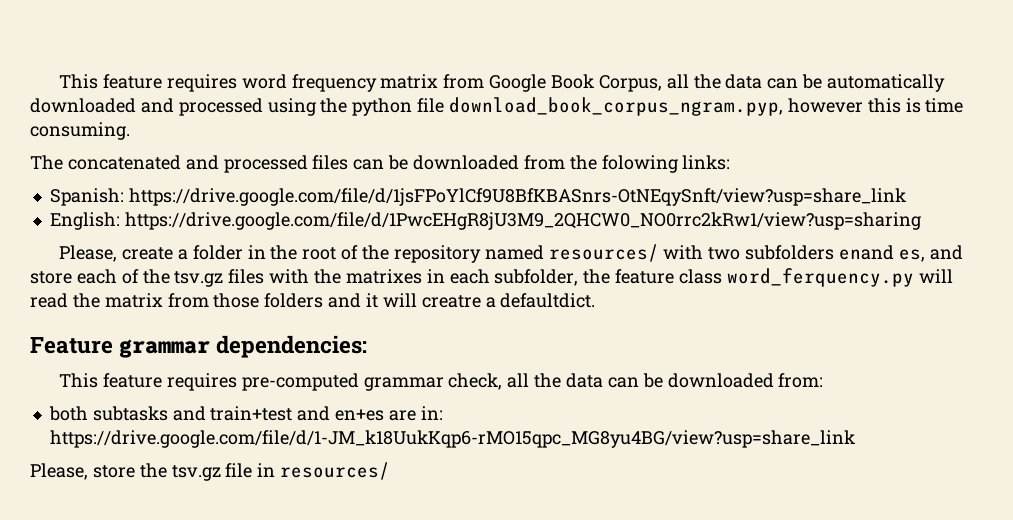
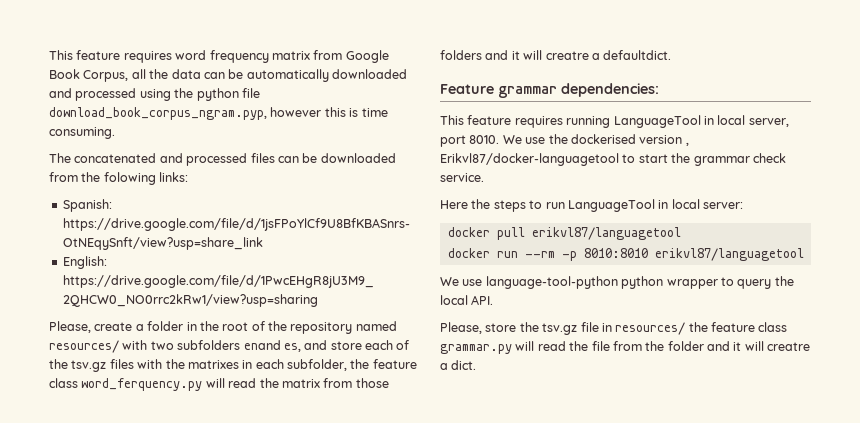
[241,373,824,391] [48,406,443,421] [49,430,855,448] pre-computed grammar check, all the data can be downloaded from: // both subtasks and train+test and en+es are in: https://drive.google.com/file/d/1-JM_k18UukKqp6-rMO15qpc_MG8yu4BG/view?usp=share_link -> [566,115,789,128] [440,134,689,147] [440,153,786,166] [440,173,484,182] [440,199,743,212] [447,227,681,240] [447,248,804,261] [440,276,794,289] [440,295,494,305] running LanguageTool in local server, port 8010. We use the dockerised version , Erikvl87/docker-languagetool to start the grammar check service. // Here the steps to run LanguageTool in local server: // docker pull erikvl87/languagetool // docker run --rm -p 8010:8010 erikvl87/languagetool // We use language-tool-python python wrapper to query the local API.
(391, 471) none -> [688,322,788,332] [440,341,811,354] [440,360,477,370] the feature class grammar.py will read the file from the folder and it will creatre a dict.

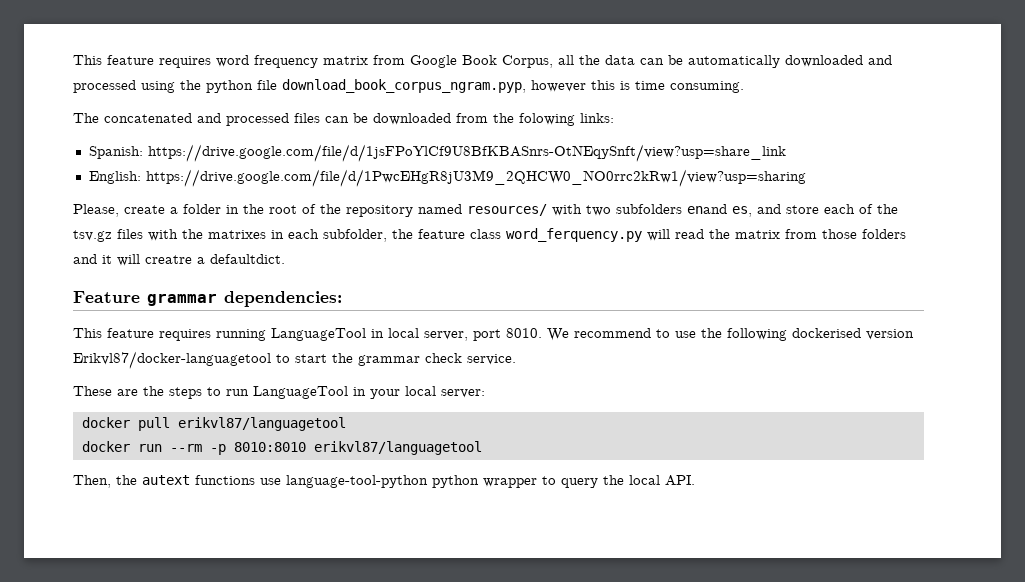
(522, 139) none -> [574,328,670,338] recommend to
(568, 139) none -> [727,328,787,341] following
[685,142,689,146] , -> (914, 334) none
[440,200,468,209] Here -> [73,386,138,396] These are
(669, 204) none -> [370,389,400,399] your
[440,277,459,286] We -> [73,475,255,488] Then, the autext functions
[440,322,788,335] [440,341,811,354] [440,360,477,370] // Please, store the tsv.gz file in resources/ the feature class grammar.py will read the file from the folder and it will creatre a dict. -> (695, 480) none

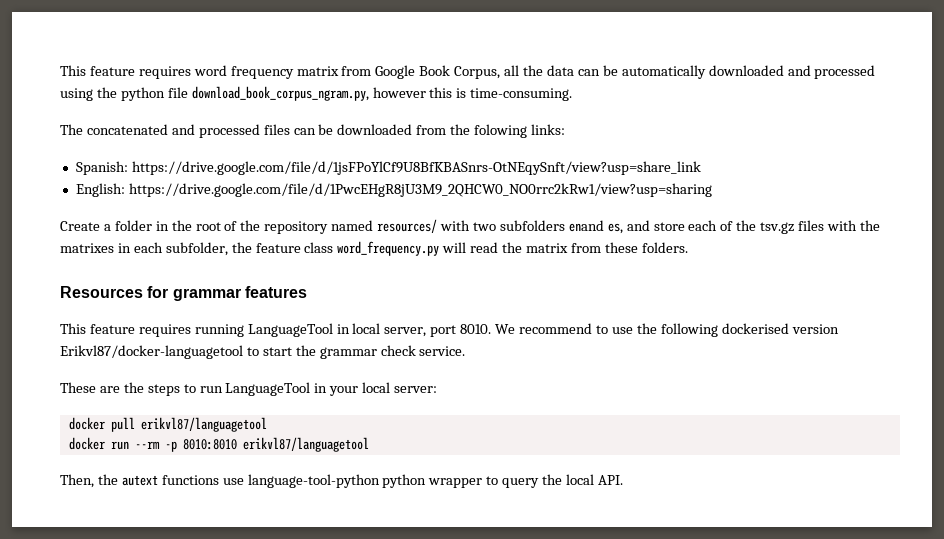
[282,79,526,93] download_book_corpus_ngram.pyp, -> [191,86,369,101] download_book_corpus_ngram.py,
[635,81,744,93] time consuming. -> [470,88,573,101] time-consuming.
[73,204,165,217] Please, create -> [60,221,100,231] Create
[506,228,642,242] word_ferquency.py -> [337,241,440,256] word_frequency.py
[822,229,906,239] [73,254,285,266] [73,291,342,307] those folders and it will creatre a defaultdict. // Feature grammar dependencies: -> [604,242,688,253] [60,286,307,301] these folders. // Resources for grammar features

